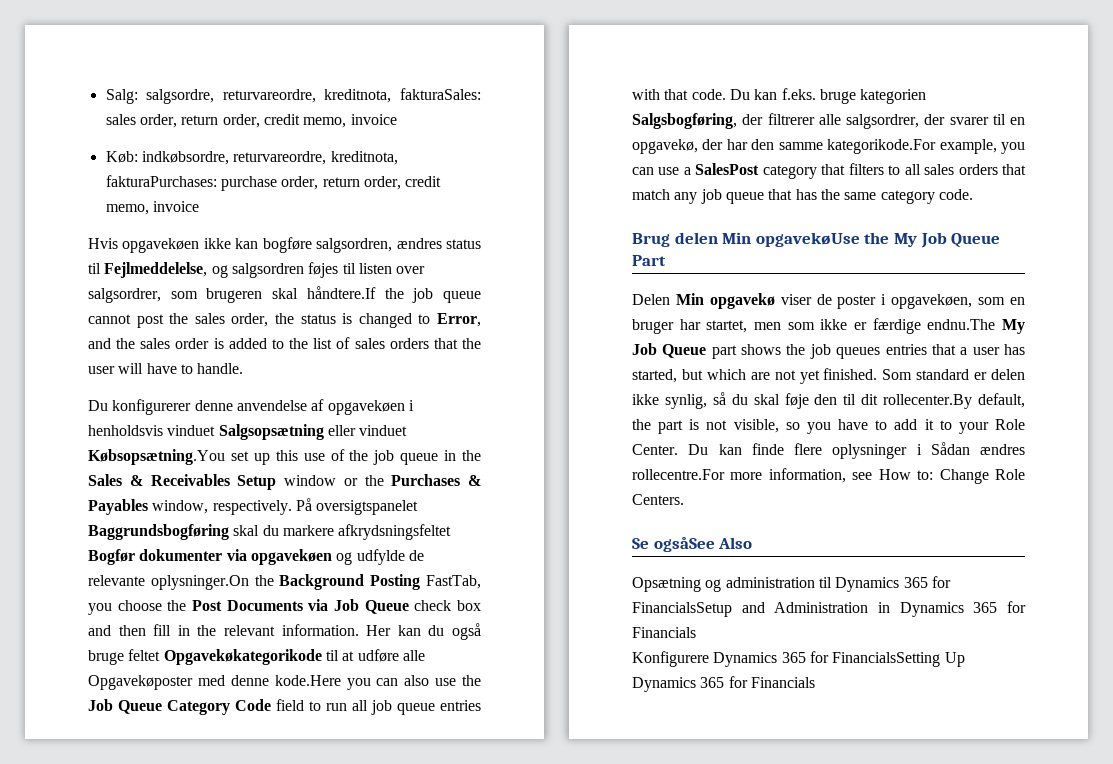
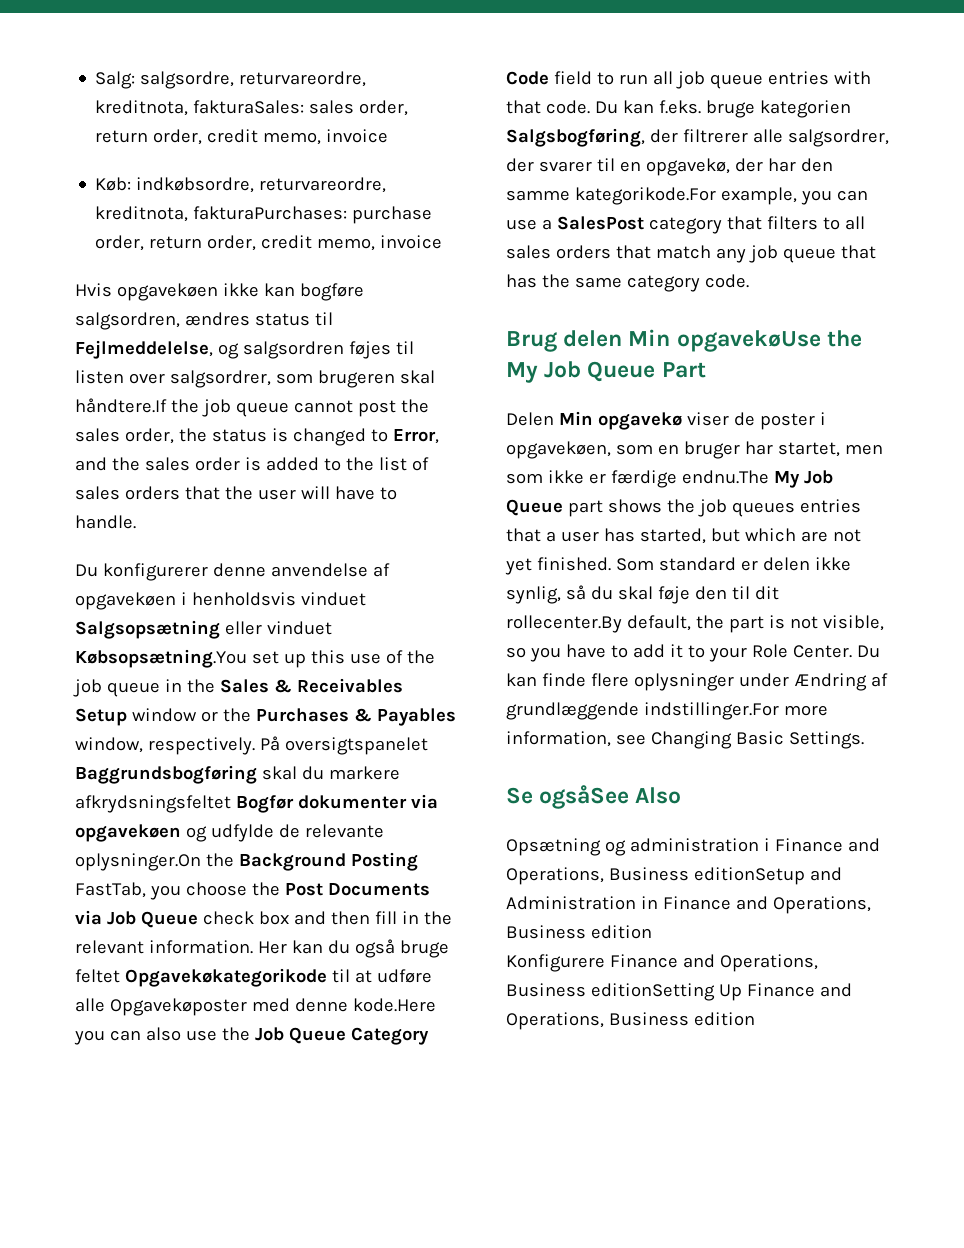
[916,442,1025,455] [632,468,1025,484] [632,494,684,505] i Sådan ændres rollecentre.For more information, see How to: Change Role Centers. -> [738,673,888,691] [506,702,828,720] [506,731,864,749] under Ændring af grundlæggende indstillinger.For more information, see Changing Basic Settings.
[818,576,951,592] [632,601,1026,617] [632,627,696,638] [632,651,965,667] [632,676,815,692] til Dynamics 365 for FinancialsSetup and Administration in Dynamics 365 for Financials // Konfigurere Dynamics 365 for FinancialsSetting Up Dynamics 365 for Financials -> [763,838,880,852] [506,867,842,885] [506,896,871,914] [506,925,652,939] [506,954,818,972] [506,983,852,1001] [506,1012,755,1030] i Finance and Operations, Business editionSetup and Administration in Finance and Operations, Business edition // Konfigurere Finance and Operations, Business editionSetting Up Finance and Operations, Business edition

